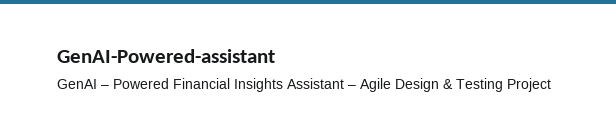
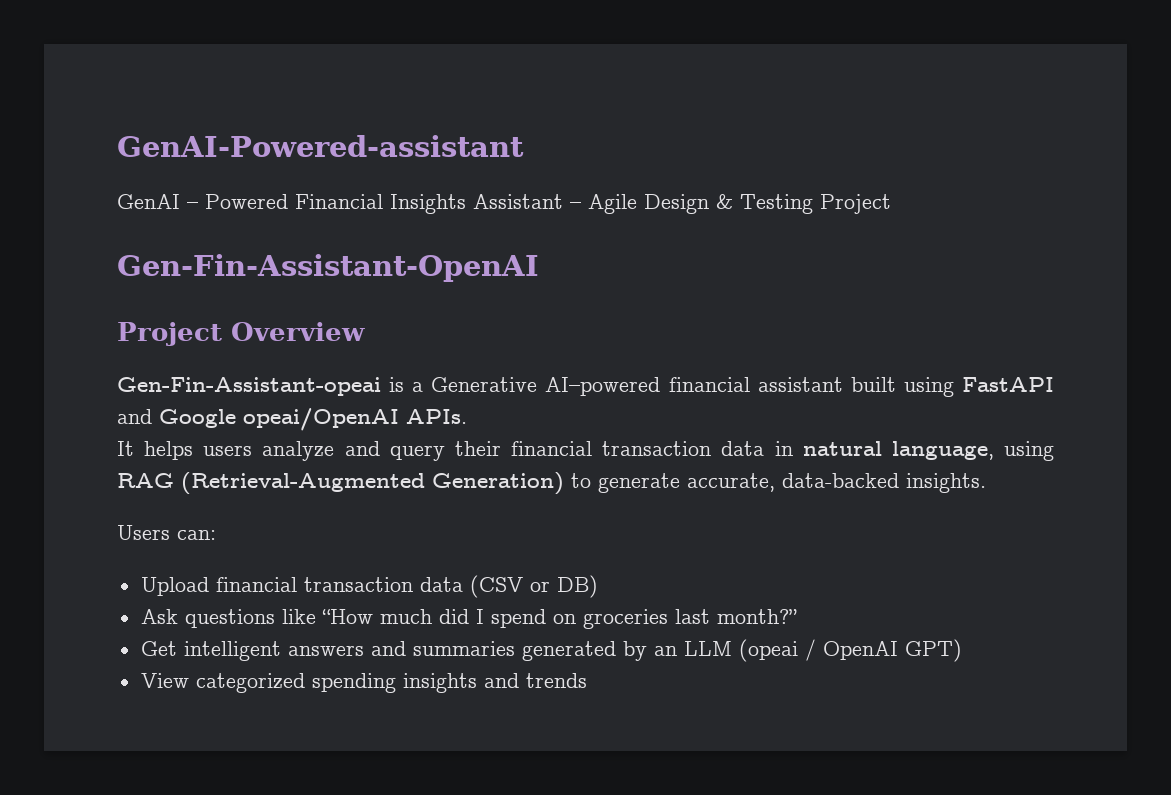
(551, 85) none -> [117,254,539,282] [117,322,365,346] [117,377,1054,397] [117,408,467,431] [117,441,1054,461] [117,472,986,495] [117,525,216,540] [140,575,598,598] [140,609,797,629] [140,639,962,662] [140,673,587,693] // Gen-Fin-Assistant-OpenAI // Project Overview // Gen-Fin-Assistant-opeai is a Generative AI–powered financial assistant built using FastAPI and Google opeai/OpenAI APIs. // It helps users analyze and query their financial transaction data in natural language, using RAG (Retrieval-Augmented Generation) to generate accurate, data-backed insights. // Users can: // Upload financial transaction data (CSV or DB) // Ask questions like “How much did I spend on groceries last month?” // Get intelligent answers and summaries generated by an LLM (opeai / OpenAI GPT) // View categorized spending insights and trends

